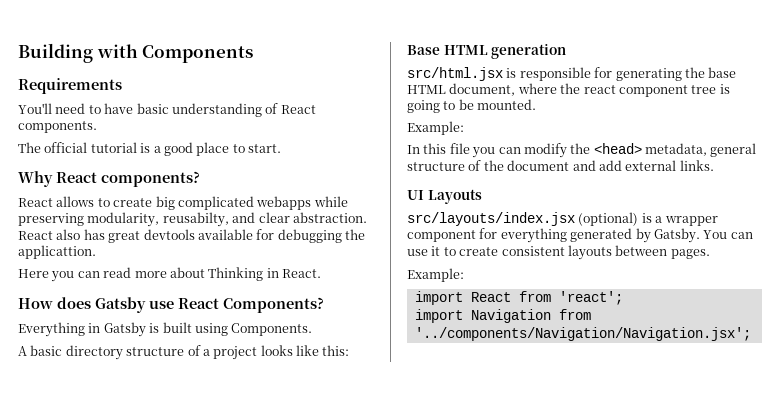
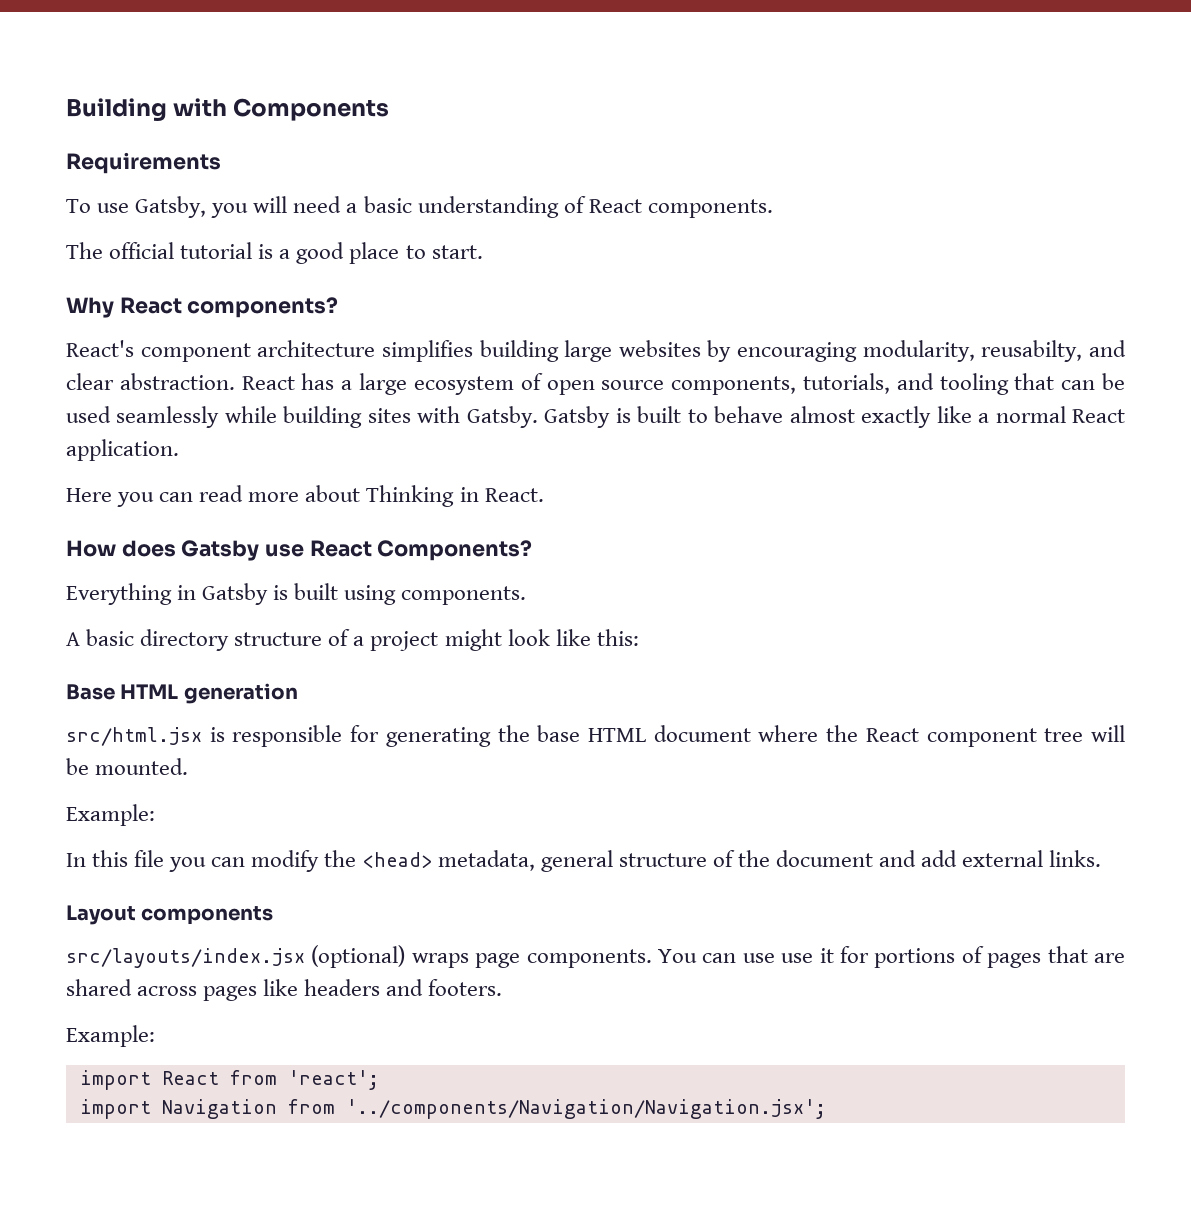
[18,103,134,114] You'll need to have -> [66,196,358,218] To use Gatsby, you will need a
[18,196,348,210] [18,213,84,226] React allows to create big complicated webapps while preserving -> [66,340,858,362] React's component architecture simplifies building large websites by encouraging
[56,229,365,243] [18,245,96,259] also has great devtools available for debugging the applicattion. -> [301,373,1125,395] [66,406,1125,428] [66,439,179,461] has a large ecosystem of open source components, tutorials, and tooling that can be used seamlessly while building sites with Gatsby. Gatsby is built to behave almost exactly like a normal React application.
[231,323,313,336] Components. -> [401,586,527,605] components.
[260,345,293,356] looks -> [444,629,550,651] might look
[449,83,516,96] document, -> [653,725,751,742] document
[583,85,616,94] react -> [865,728,919,742] React
[719,84,730,94] [407,100,456,113] is going to -> [1090,725,1125,742] will
[407,189,482,204] UI Layouts -> [66,905,274,925] Layout components
[641,213,718,226] [407,228,753,243] [407,245,710,260] is a wrapper component for everything generated by Gatsby. You can use it to create consistent layouts between pages. -> [411,946,1125,968] [66,979,503,1001] wraps page components. You can use use it for portions of pages that are shared across pages like headers and footers.

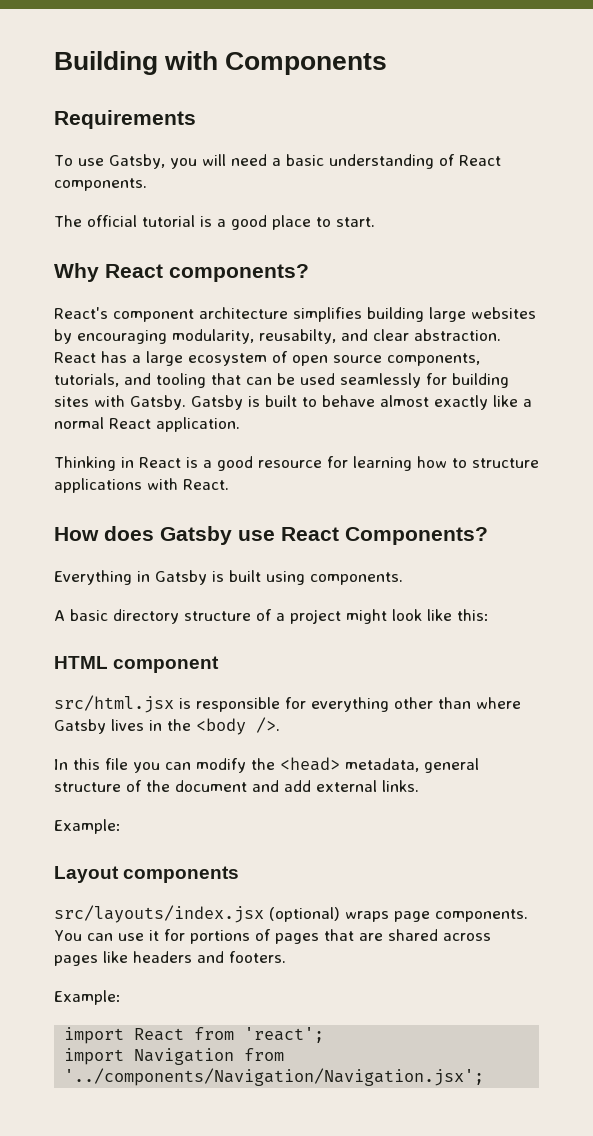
[224,406,277,423] while -> [426,373,447,385] for
[66,485,479,507] Here you can read more about Thinking in -> [54,456,539,471] [54,478,178,493] Thinking in React is a good resource for learning how to structure applications with
[66,683,298,704] Base HTML generation -> [54,656,220,673] HTML component
[385,725,1125,747] [66,758,189,775] [66,804,155,826] generating the base HTML document where the React component tree will be mounted. // Example: -> [311,697,521,712] [54,717,280,735] everything other than where Gatsby lives in the <body />.
(1102, 858) none -> [54,819,121,834] // Example:
[781,953,814,963] use -> (144, 937) none

